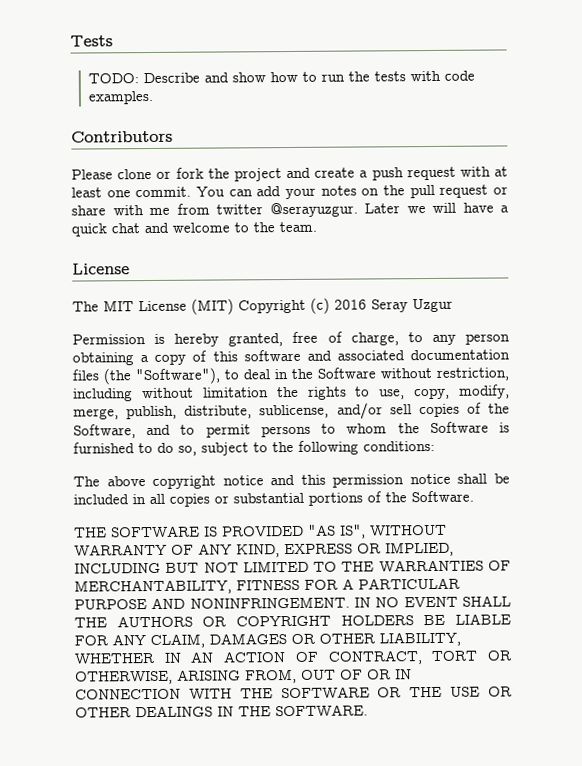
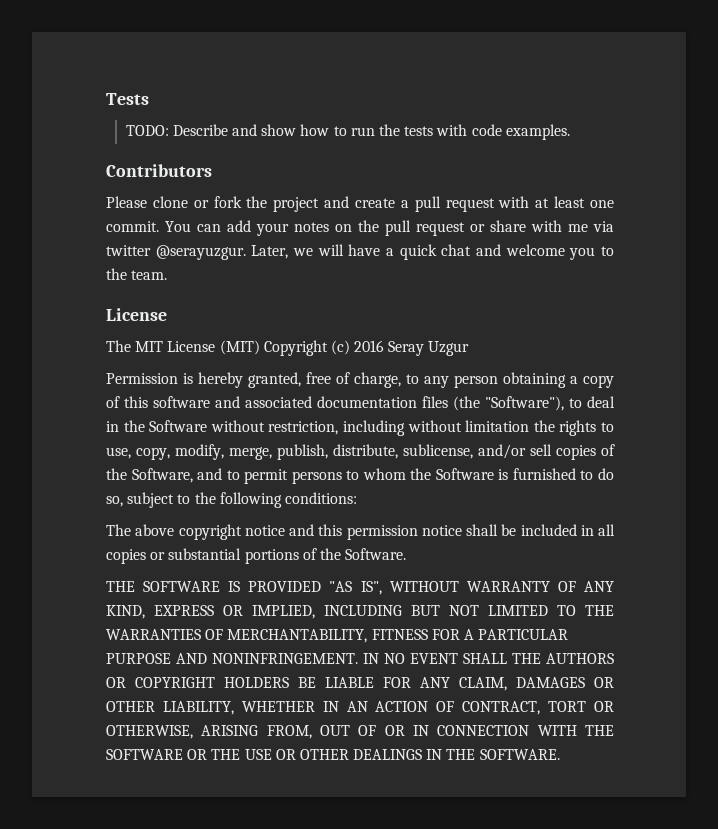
[371,167,404,181] push -> [414,196,441,212] pull
[176,203,210,215] from -> [593,221,614,232] via
[364,203,400,214] Later -> [251,245,289,259] Later,
(230, 227) none -> [569,247,596,260] you

